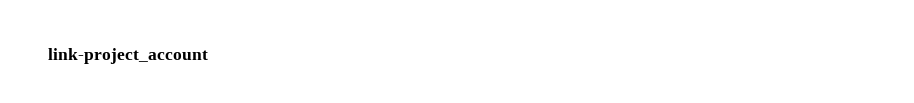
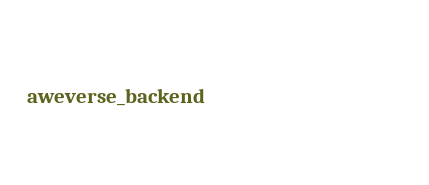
[48,48,208,64] link-project_account -> [27,88,205,106] aweverse_backend

